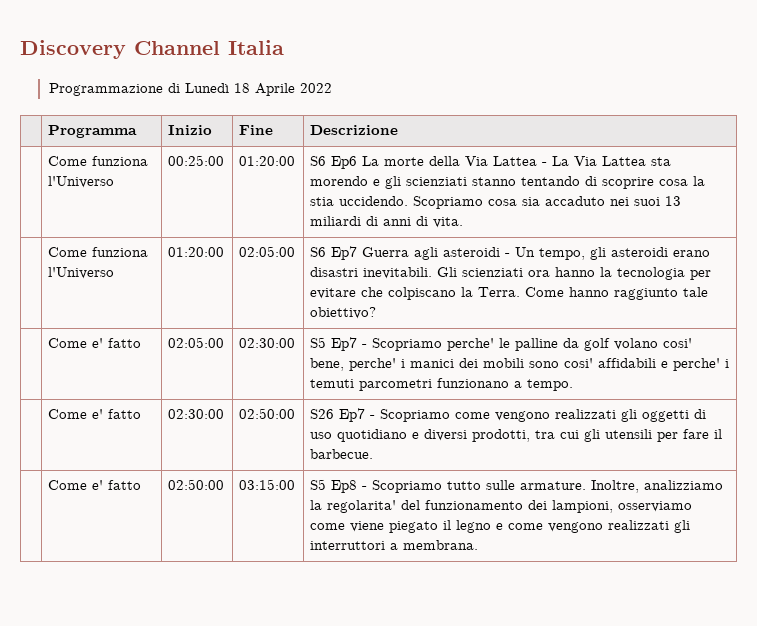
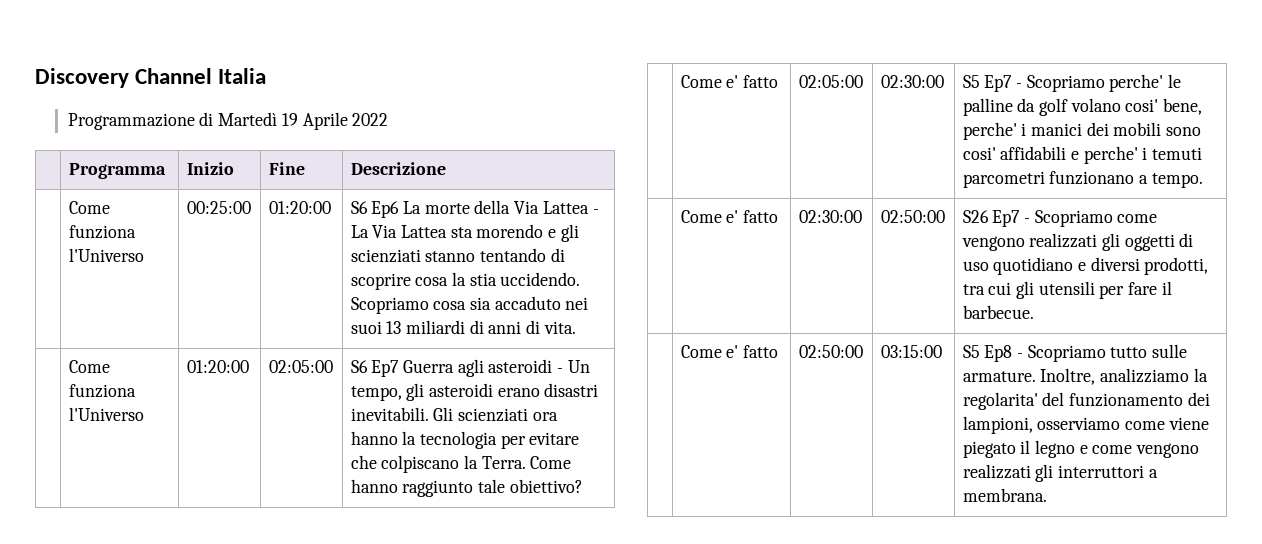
[184,83,250,93] Lunedì 18 -> [218,112,298,126] Martedì 19

